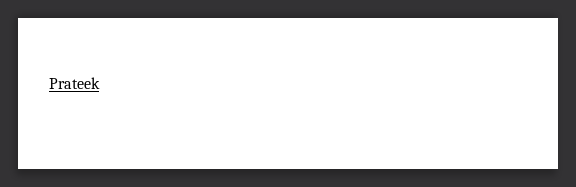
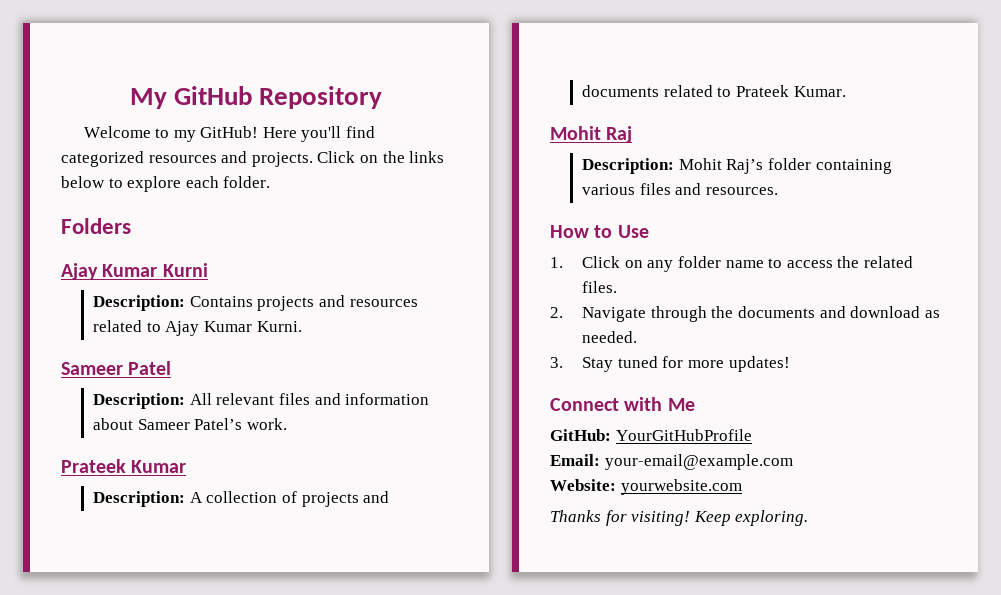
[49,77,100,89] Prateek -> [129,86,383,109] [83,126,376,142] [61,151,445,167] [61,176,271,192] [61,218,131,234] [61,263,208,280] [93,295,418,311] [93,320,302,336] [61,361,172,375] [93,393,430,409] [93,418,288,430] [61,459,187,473] [93,491,390,507] [582,85,846,97] [550,126,633,143] [582,158,892,174] [582,183,779,195] [550,225,649,238] [550,256,914,272] [582,281,618,293] [550,306,940,322] [582,331,638,343] [550,356,790,372] [550,397,695,411] [550,429,752,441] [550,454,793,470] [550,479,742,495] [550,510,809,526] My GitHub Repository // Welcome to my GitHub! Here you'll find categorized resources and projects. Click on the links below to explore each folder. // Folders // Ajay Kumar Kurni // Description: Contains projects and resources related to Ajay Kumar Kurni. // Sameer Patel // Description: All relevant files and information about Sameer Patel’s work. // Prateek Kumar // Description: A collection of projects and documents related to Prateek Kumar. // Mohit Raj // Description: Mohit Raj’s folder containing various files and resources. // How to Use // 1. Click on any folder name to access the related files. // 2. Navigate through the documents and download as needed. // 3. Stay tuned for more updates! // Connect with Me // GitHub: YourGitHubProfile // Email: your-email@example.com // Website: yourwebsite.com // Thanks for visiting! Keep exploring.

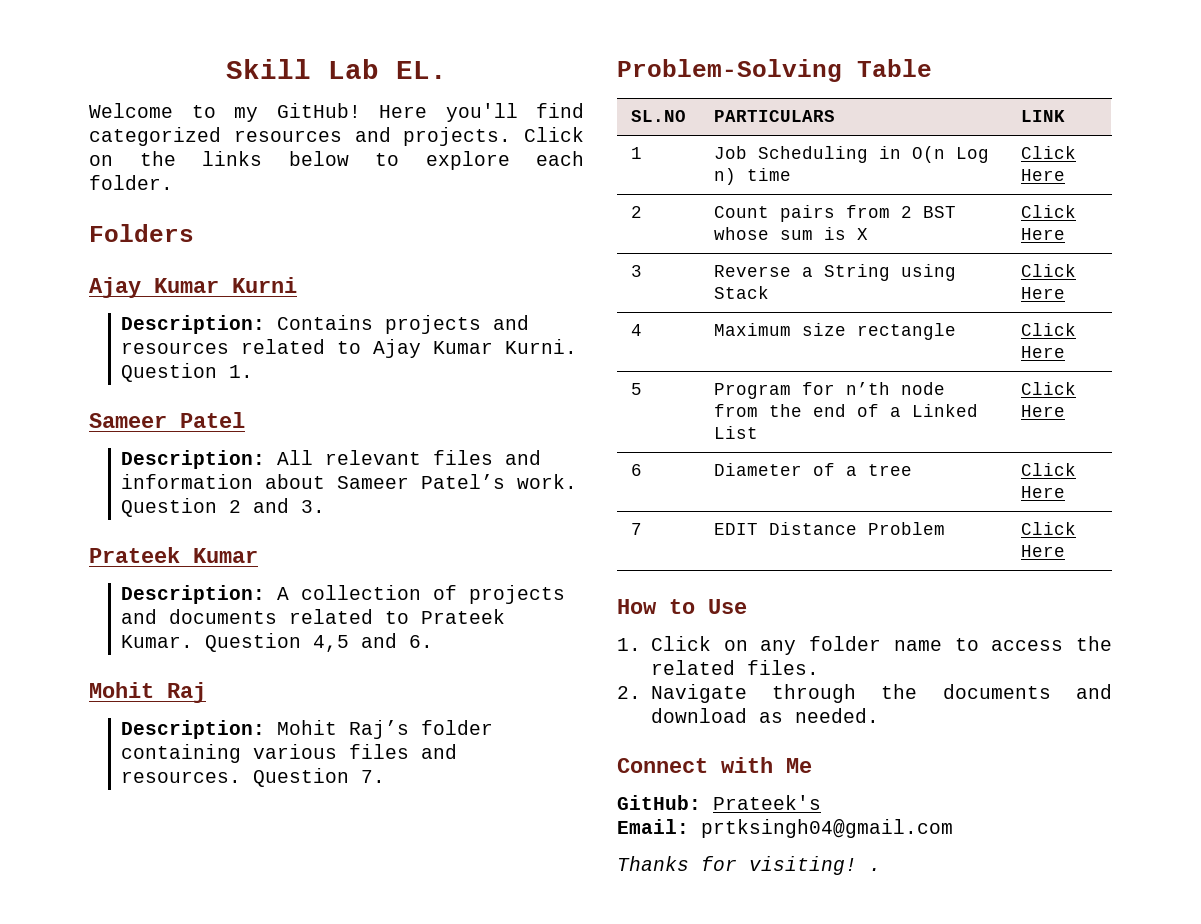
[129,86,383,109] My GitHub Repository -> [226,59,447,79] Skill Lab EL.
(302, 326) none -> [121,363,254,382] Question 1.
(288, 424) none -> [121,498,326,517] Question 2 and 3.
(846, 91) none -> [205,633,434,652] Question 4,5 and 6.
(779, 191) none -> [253,768,386,787] [617,59,932,82] [630,110,686,122] [713,110,835,122] [1020,110,1065,122] [630,147,642,159] [713,146,989,163] [713,168,791,185] [1020,146,1076,159] [1020,169,1065,181] [630,206,642,218] [713,205,956,222] [713,227,868,240] [1020,205,1076,218] [1020,228,1065,240] [630,265,642,277] [713,264,956,281] [713,286,769,299] [1020,264,1076,277] [1020,287,1065,299] [630,324,642,336] [713,323,956,340] [1020,323,1076,336] [1020,346,1065,358] [630,383,642,395] [713,382,945,399] [713,404,978,417] [713,426,758,439] [1020,382,1076,395] [1020,405,1065,417] [630,464,642,476] [713,463,912,476] [1020,463,1076,476] [1020,486,1065,498] [630,523,642,535] [713,522,945,535] [1020,522,1076,535] [1020,545,1065,557] Question 7. // Problem-Solving Table // SL.NO | PARTICULARS | LINK // 1 | Job Scheduling in O(n Log n) time | Click Here // 2 | Count pairs from 2 BST whose sum is X | Click Here // 3 | Reverse a String using Stack | Click Here // 4 | Maximum size rectangle | Click Here // 5 | Program for n’th node from the end of a Linked List | Click Here // 6 | Diameter of a tree | Click Here // 7 | EDIT Distance Problem | Click Here
[550,356,790,372] // 3. Stay tuned for more updates! -> (879, 715) none
[615,429,752,441] YourGitHubProfile -> [713,795,821,810] Prateek's
[604,454,793,470] [550,479,742,495] your-email@example.com // Website: yourwebsite.com -> [701,819,953,838] prtksingh04@gmail.com
[693,510,809,526] Keep exploring. -> [869,868,881,871] .

